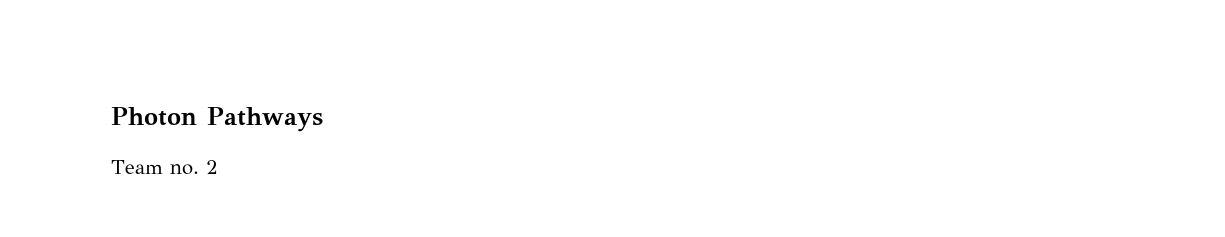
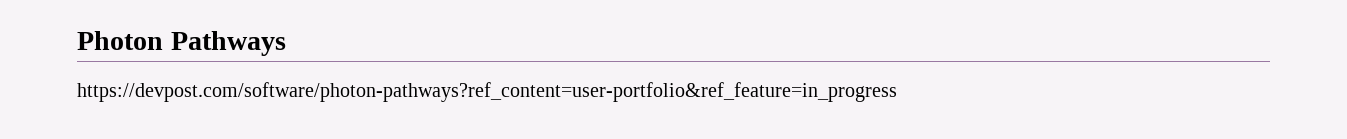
[111,160,218,175] Team no. 2 -> [77,82,897,102] https://devpost.com/software/photon-pathways?ref_content=user-portfolio&ref_feature=in_progress

